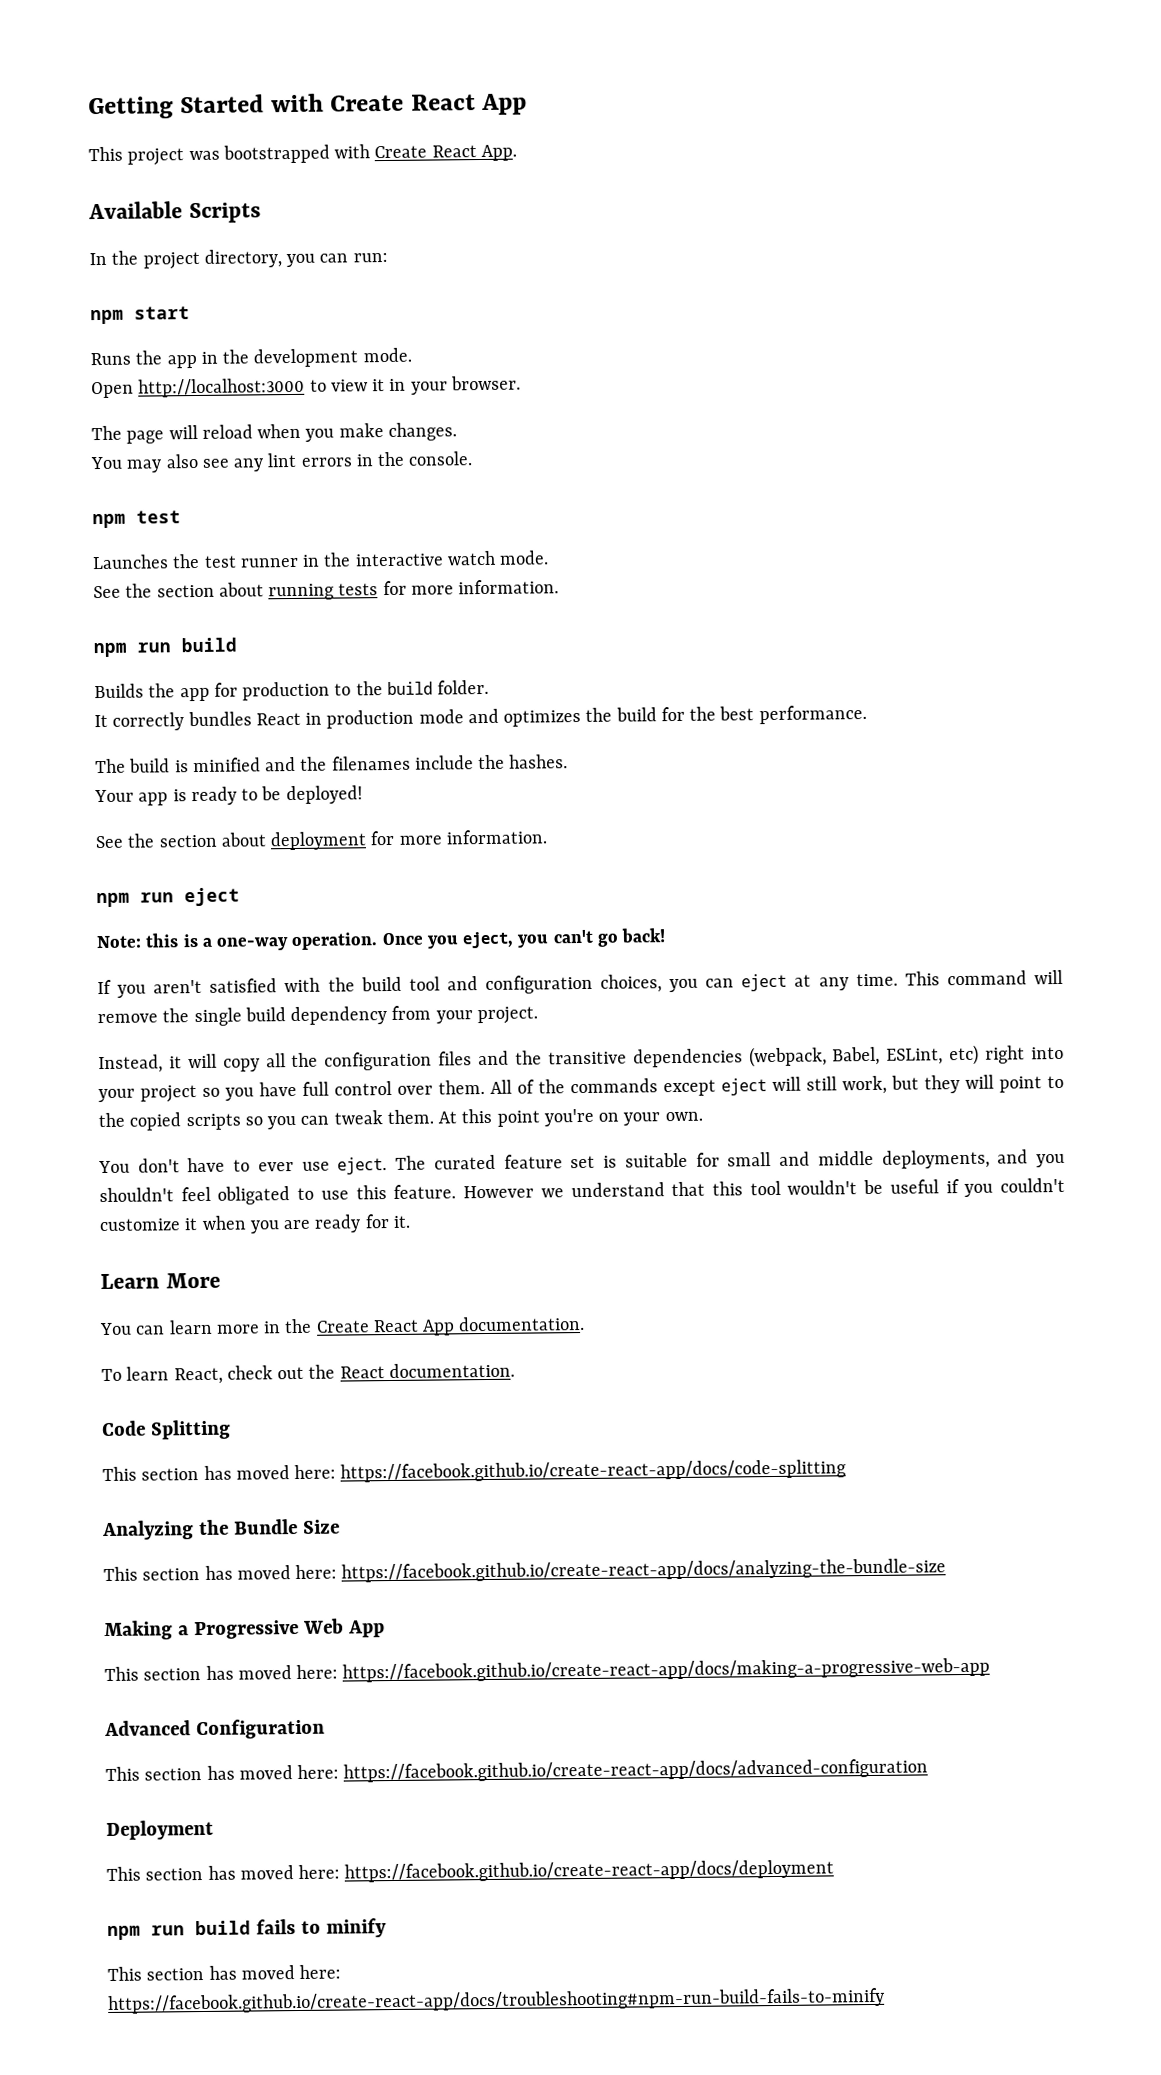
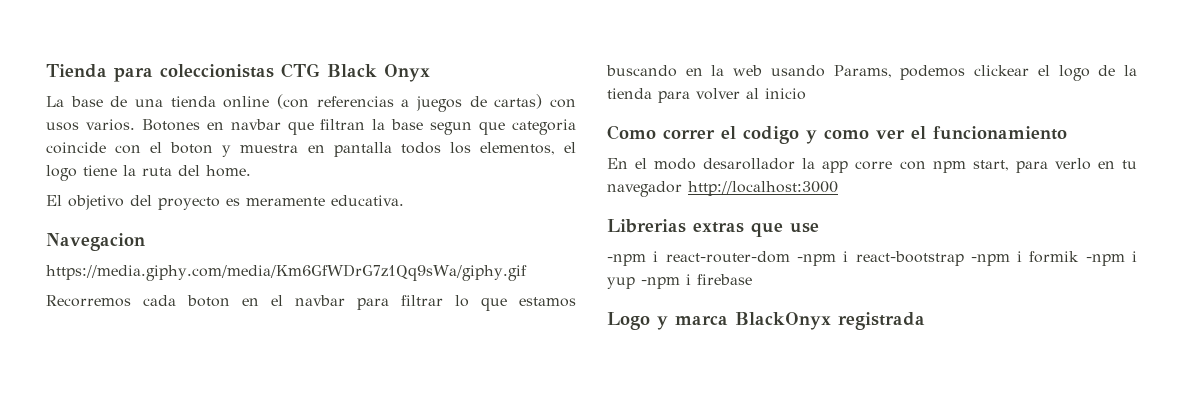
[88,93,528,120] [88,144,517,166] [88,201,261,224] [89,249,388,270] [90,306,190,325] [90,347,412,369] [91,375,521,399] [91,422,457,444] [90,451,473,473] [92,510,181,529] [92,550,550,570] [93,579,560,601] [93,637,237,658] [94,679,490,702] [94,704,867,731] [95,754,569,774] [94,785,363,806] [95,829,547,851] [96,887,240,908] [96,928,667,951] [97,969,1064,998] [97,1005,538,1027] [98,1044,1064,1074] [98,1074,1064,1103] [98,1108,703,1131] [98,1149,1065,1175] [99,1177,1065,1205] [99,1214,410,1234] [100,1272,221,1290] [99,1315,586,1336] [101,1362,515,1385] [101,1419,231,1440] [102,1459,847,1483] [102,1518,340,1541] [103,1558,947,1583] [104,1618,385,1641] [104,1657,991,1683] [104,1718,325,1740] [105,1758,929,1783] [106,1819,214,1841] [106,1859,835,1883] [107,1918,387,1941] [107,1964,342,1982] [108,1987,885,2014] Getting Started with Create React App // This project was bootstrapped with Create React App. // Available Scripts // In the project directory, you can run: // npm start // Runs the app in the development mode. // Open http://localhost:3000 to view it in your browser. // The page will reload when you make changes. // You may also see any lint errors in the console. // npm test // Launches the test runner in the interactive watch mode. // See the section about running tests for more information. // npm run build // Builds the app for production to the build folder. // It correctly bundles React in production mode and optimizes the build for the best performance. // The build is minified and the filenames include the hashes. // Your app is ready to be deployed! // See the section about deployment for more information. // npm run eject // Note: this is a one-way operation. Once you eject, you can't go back! // If you aren't satisfied with the build tool and configuration choices, you can eject at any time. This command will remove the single build dependency from your project. // Instead, it will copy all the configuration files and the transitive dependencies (webpack, Babel, ESLint, etc) right into your project so you have full control over them. All of the commands except eject will still work, but they will point to the copied scripts so you can tweak them. At this point you're on your own. // You don't have to ever use eject. The curated feature set is suitable for small and middle deployments, and you shouldn't feel obligated to use this feature. However we understand that this tool wouldn't be useful if you couldn't customize it when you are ready for it. // Learn More // You can learn more in the Create React App documentation. // To learn React, check out the React documentation. // Code Splitting // This section has moved here: https://facebook.github.io/create-react-app/docs/code-splitting // Analyzing the Bundle Size // This section has moved here: https://facebook.github.io/create-react-app/docs/analyzing-the-bundle-size // Making a Progressive Web App // This section has moved here: https://facebook.github.io/create-react-app/docs/making-a-progressive-web-app // Advanced Configuration // This section has moved here: https://facebook.github.io/create-react-app/docs/advanced-configuration // Deployment // This section has moved here: https://facebook.github.io/create-react-app/docs/deployment // npm run build fails to minify // This section has moved here: https://facebook.github.io/create-react-app/docs/troubleshooting#npm-run-build-fails-to-minify -> [46,63,430,82] [46,94,577,112] [46,119,577,135] [46,142,576,157] [46,165,251,181] [46,195,404,210] [46,233,145,251] [46,264,527,281] [46,295,576,311] [606,65,1137,81] [607,88,806,103] [607,125,1067,144] [607,158,1137,173] [607,181,838,197] [607,219,819,237] [607,251,1137,266] [607,274,752,289] [607,312,925,330] Tienda para coleccionistas CTG Black Onyx // La base de una tienda online (con referencias a juegos de cartas) con usos varios. Botones en navbar que filtran la base segun que categoria coincide con el boton y muestra en pantalla todos los elementos, el logo tiene la ruta del home. // El objetivo del proyecto es meramente educativa. // Navegacion // https://media.giphy.com/media/Km6GfWDrG7z1Qq9sWa/giphy.gif // Recorremos cada boton en el navbar para filtrar lo que estamos buscando en la web usando Params, podemos clickear el logo de la tienda para volver al inicio // Como correr el codigo y como ver el funcionamiento // En el modo desarollador la app corre con npm start, para verlo en tu navegador http://localhost:3000 // Librerias extras que use // -npm i react-router-dom -npm i react-bootstrap -npm i formik -npm i yup -npm i firebase // Logo y marca BlackOnyx registrada

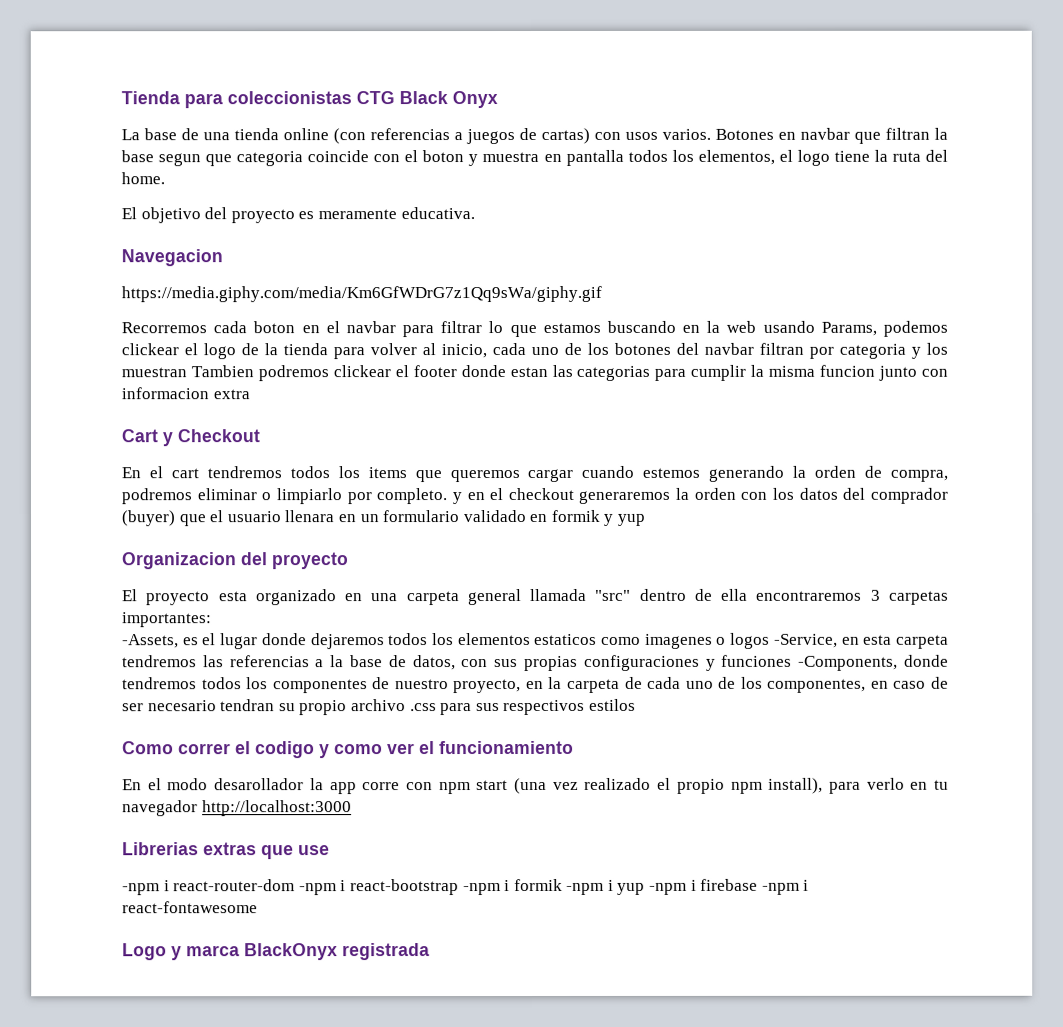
[765,88,806,100] inicio -> [441,342,948,359] [121,364,948,382] [121,387,250,400] [121,429,260,447] [121,465,948,483] [121,487,948,505] [121,509,647,527] [122,552,349,570] [122,588,949,606] [122,612,212,628] [122,632,950,650] [122,654,949,672] [122,676,949,694] [122,698,636,716] inicio, cada uno de los botones del navbar filtran por categoria y los muestran Tambien podremos clickear el footer donde estan las categorias para cumplir la misma funcion junto con informacion extra // Cart y Checkout // En el cart tendremos todos los items que queremos cargar cuando estemos generando la orden de compra, podremos eliminar o limpiarlo por completo. y en el checkout generaremos la orden con los datos del comprador (buyer) que el usuario llenara en un formulario validado en formik y yup // Organizacion del proyecto // El proyecto esta organizado en una carpeta general llamada "src" dentro de ella encontraremos 3 carpetas importantes: // -Assets, es el lugar donde dejaremos todos los elementos estaticos como imagenes o logos -Service, en esta carpeta tendremos las referencias a la base de datos, con sus propias configuraciones y funciones -Components, donde tendremos todos los componentes de nuestro proyecto, en la carpeta de cada uno de los componentes, en caso de ser necesario tendran su propio archivo .css para sus respectivos estilos
[972,160,1009,171] start, -> [476,777,824,795] start (una vez realizado el propio npm install),
(752, 279) none -> [761,879,810,895] [122,901,258,914] -npm i react-fontawesome

